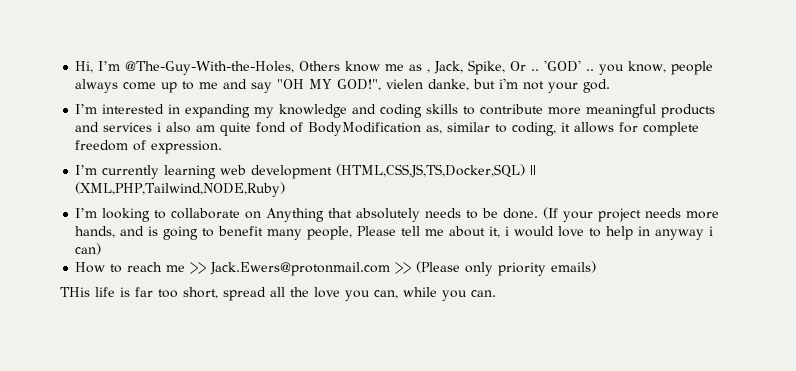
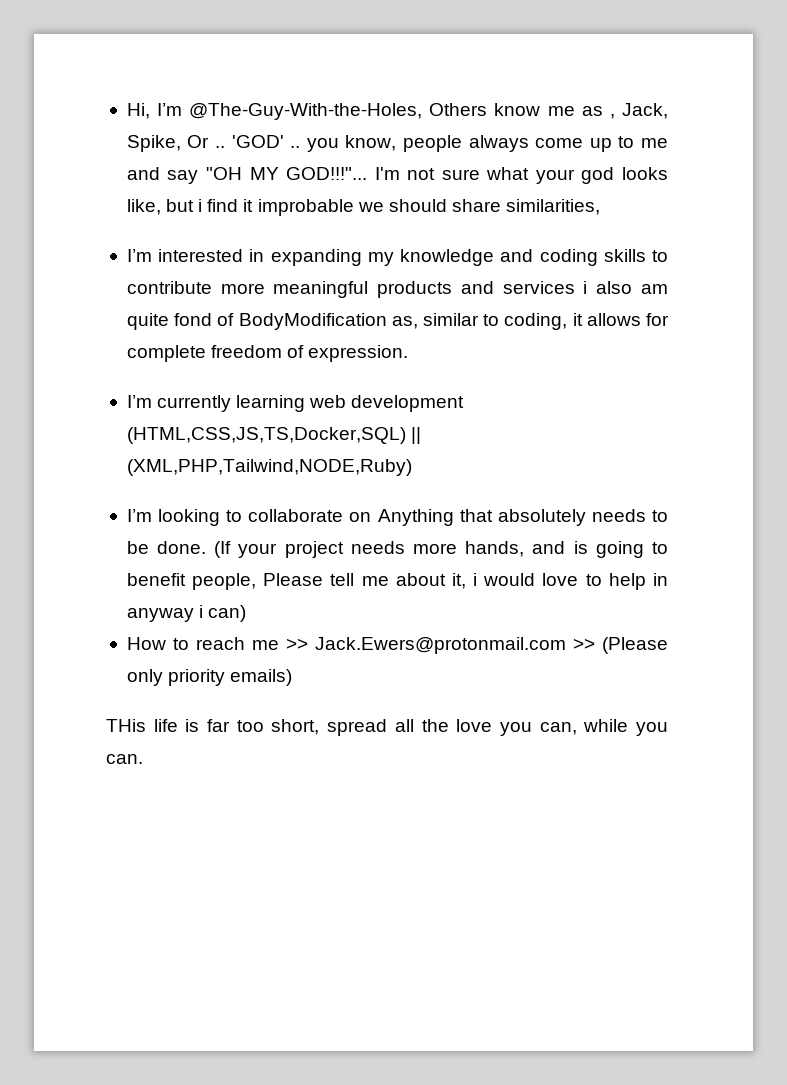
[337,78,611,93] GOD!", vielen danke, but i'm not your god. -> [286,167,668,184] [126,199,601,216] GOD!!!"... I'm not sure what your god looks like, but i find it improbable we should share similarities,
[267,229,303,240] many -> (186, 579) none

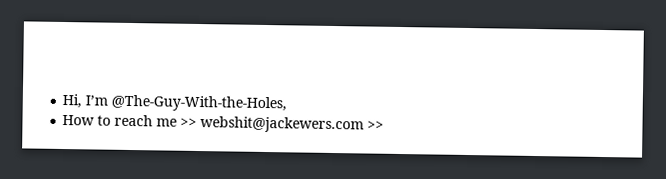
[429,103,668,119] [126,135,668,152] [126,167,668,184] [126,199,601,216] [126,249,669,266] [126,281,668,298] [126,313,670,330] [126,345,409,362] [126,395,465,412] [126,427,422,444] [126,459,412,476] [126,509,668,526] [126,541,668,558] [126,573,668,590] [126,605,247,622] Others know me as , Jack, Spike, Or .. 'GOD' .. you know, people always come up to me and say "OH MY GOD!!!"... I'm not sure what your god looks like, but i find it improbable we should share similarities, // I’m interested in expanding my knowledge and coding skills to contribute more meaningful products and services i also am quite fond of BodyModification as, similar to coding, it allows for complete freedom of expression. // I’m currently learning web development (HTML,CSS,JS,TS,Docker,SQL) || (XML,PHP,Tailwind,NODE,Ruby) // I’m looking to collaborate on Anything that absolutely needs to be done. (If your project needs more hands, and is going to benefit people, Please tell me about it, i would love to help in anyway i can) -> (288, 103) none
[314,637,669,654] [126,669,293,686] [106,719,668,736] [106,754,143,764] Jack.Ewers@protonmail.com >> (Please only priority emails) // THis life is far too short, spread all the love you can, while you can. -> [200,116,385,134] webshit@jackewers.com >>

